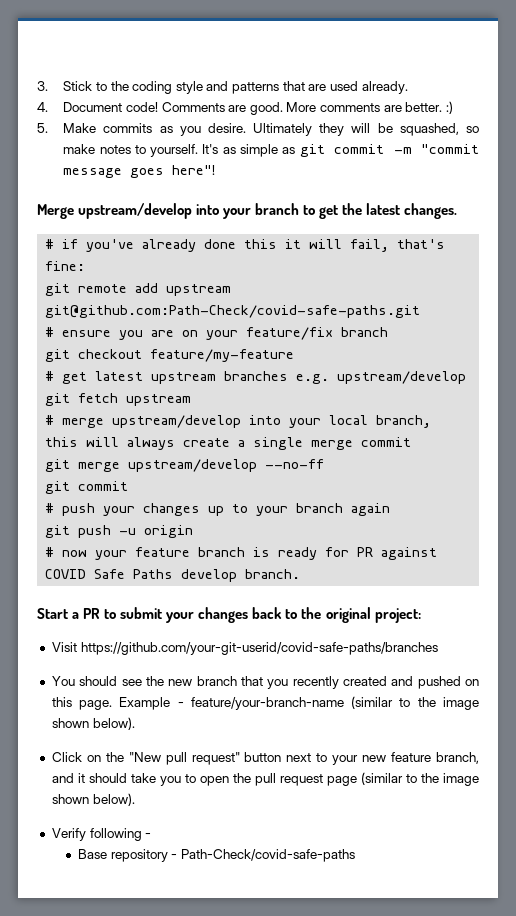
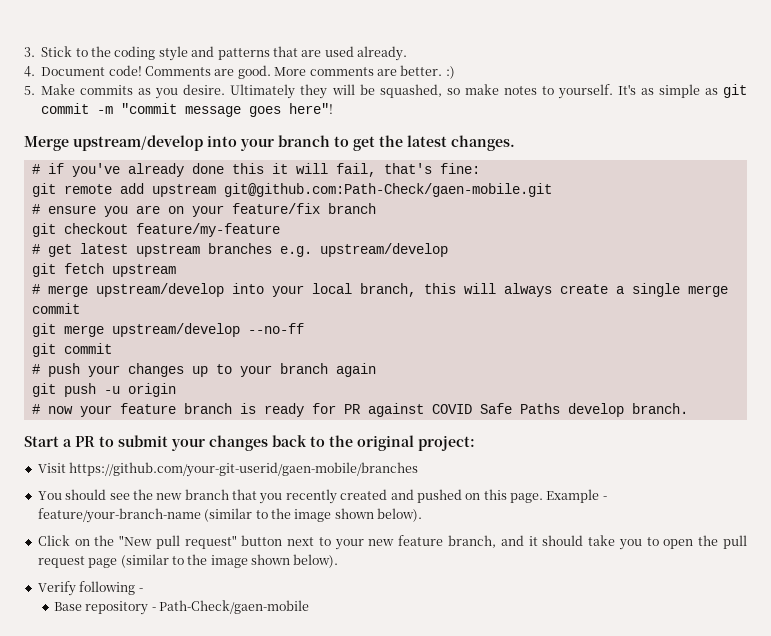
[45,305,421,318] git@github.com:Path-Check/covid-safe-paths.git -> [223,183,552,197] git@github.com:Path-Check/gaen-mobile.git
[80,642,438,655] https://github.com/your-git-userid/covid-safe-paths/branches -> [69,462,419,477] https://github.com/your-git-userid/gaen-mobile/branches
[181,849,356,862] Path-Check/covid-safe-paths -> [159,600,310,614] Path-Check/gaen-mobile

